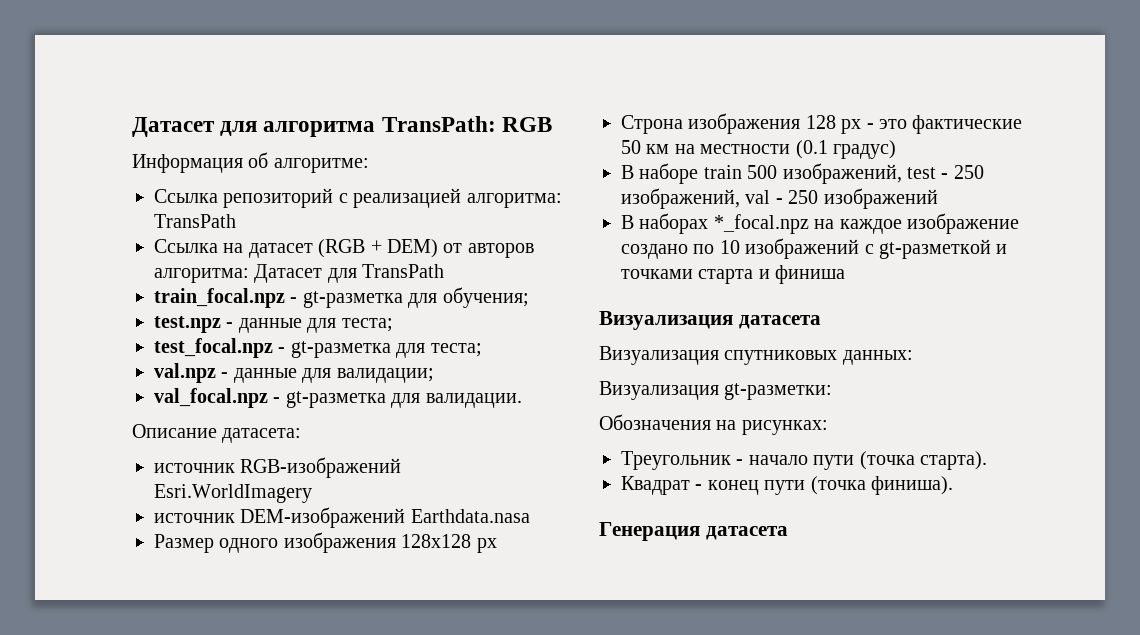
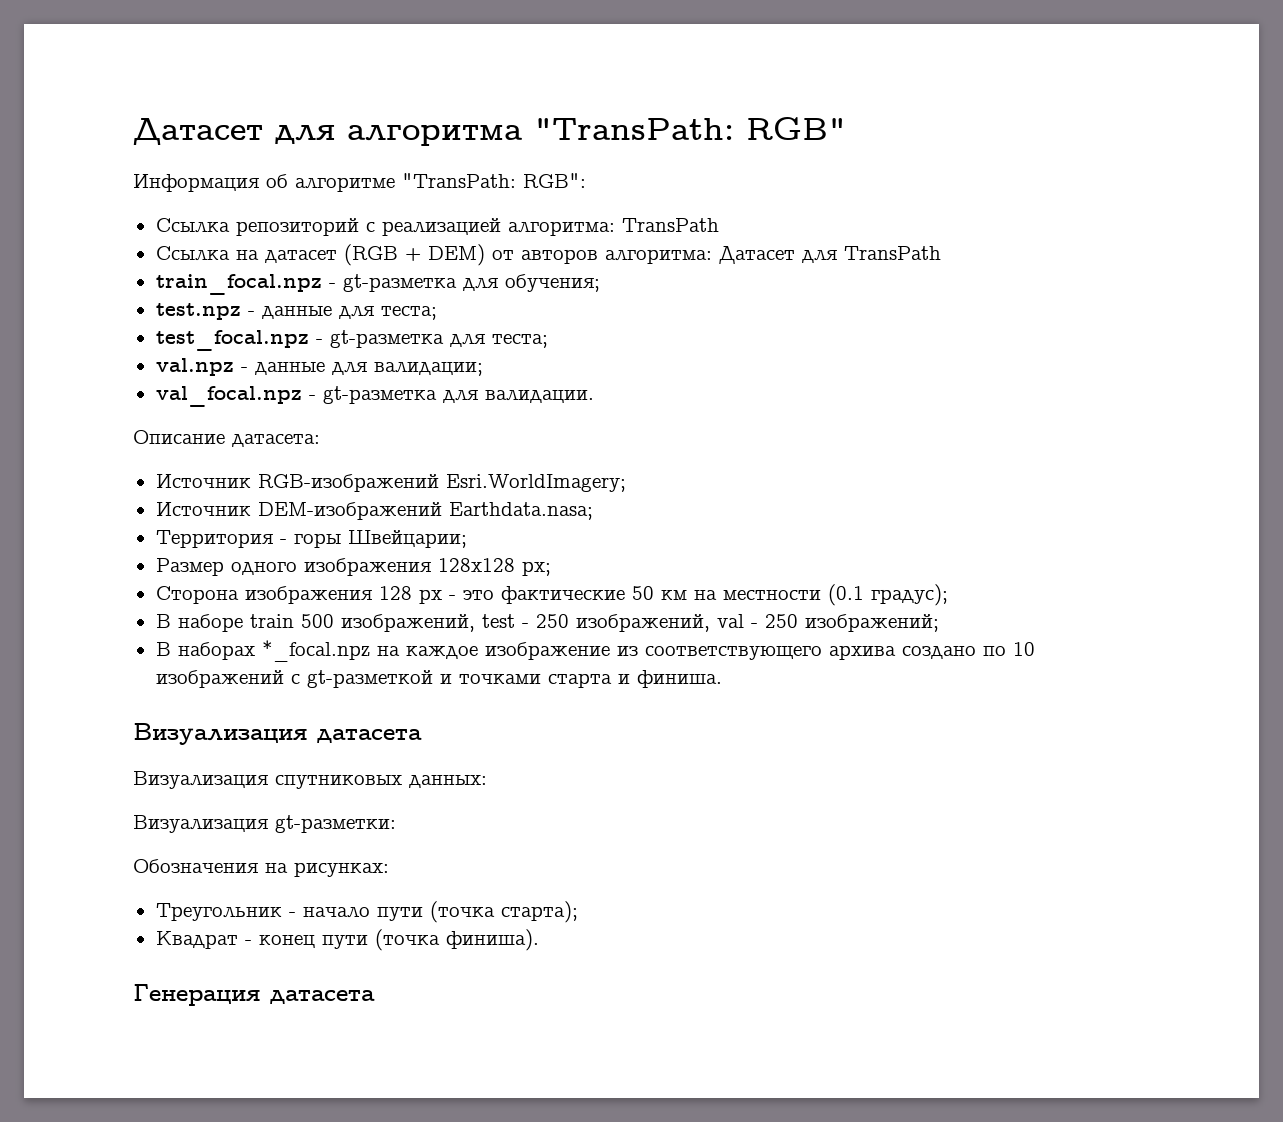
[381,116,552,132] TransPath: RGB -> [534,117,846,140] "TransPath: RGB"
[273,158,369,173] алгоритме: -> [295,173,586,192] алгоритме "TransPath: RGB":
[154,457,402,478] [154,484,312,503] [154,507,530,528] источник RGB-изображений Esri.WorldImagery // источник DEM-изображений Earthdata.nasa -> [155,474,626,492] [155,502,593,520] [155,530,467,548] Источник RGB-изображений Esri.WorldImagery; // Источник DEM-изображений Earthdata.nasa; // Территория - горы Швейцарии;
[476,538,497,553] [621,115,683,134] px // Строна -> [521,561,551,576] [155,586,239,604] px; // Сторона
[833,140,896,159] градус) -> [870,584,948,606] градус);
[823,188,938,209] изображений -> [804,614,939,632] изображений;
(1019, 223) none -> [616,645,896,660] из соответствующего архива
[775,265,846,284] финиша -> [636,670,722,688] финиша.
[920,451,987,470] старта). -> [500,901,578,923] старта);

